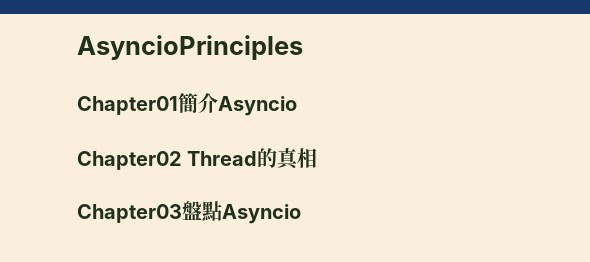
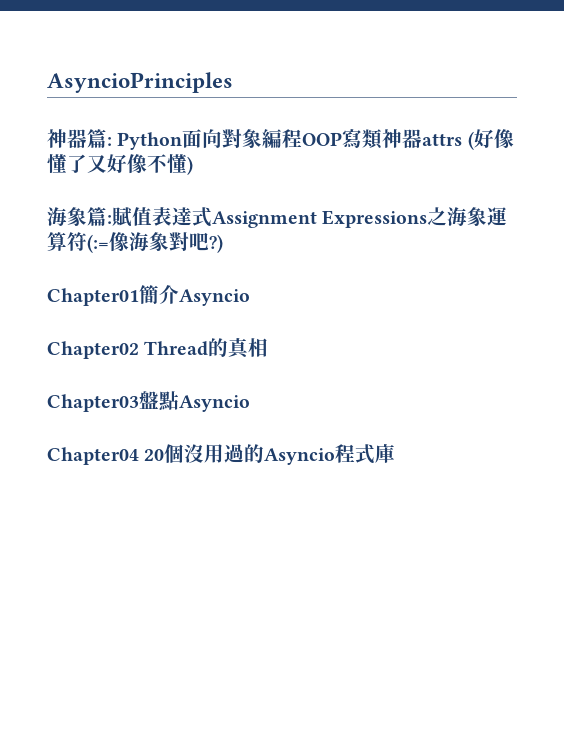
(303, 47) none -> [47,129,514,150] [47,154,193,175] [47,207,508,228] [47,232,223,253] // 神器篇: Python面向對象編程OOP寫類神器attrs (好像懂了又好像不懂) // 海象篇:賦值表達式Assignment Expressions之海象運算符(:=像海象對吧?)
(301, 214) none -> [47,444,396,465] // Chapter04 20個沒用過的Asyncio程式庫

